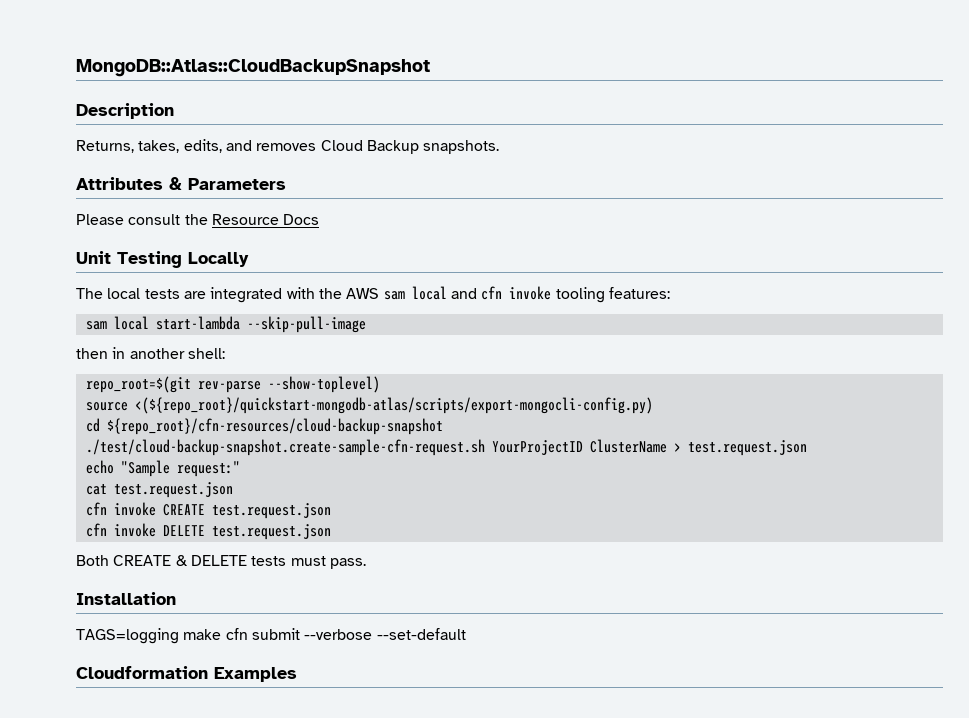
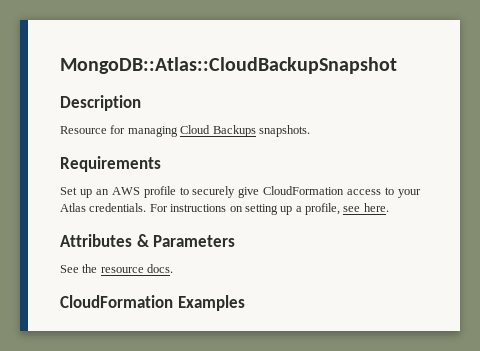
[76,139,500,154] [76,177,286,190] [76,214,320,225] [76,251,249,268] [76,286,670,303] [85,316,366,333] [76,347,225,359] [85,376,380,393] [85,397,653,414] [85,418,443,435] [85,439,807,456] [85,460,240,477] [85,482,233,498] [85,502,331,519] [85,523,331,540] [76,555,366,569] [76,592,176,605] [76,628,466,644] [76,666,208,679] Returns, takes, edits, and removes Cloud Backup snapshots. // Attributes & Parameters // Please consult the Resource Docs // Unit Testing Locally // The local tests are integrated with the AWS sam local and cfn invoke tooling features: // sam local start-lambda --skip-pull-image // then in another shell: // repo_root=$(git rev-parse --show-toplevel) // source <(${repo_root}/quickstart-mongodb-atlas/scripts/export-mongocli-config.py) // cd ${repo_root}/cfn-resources/cloud-backup-snapshot // ./test/cloud-backup-snapshot.create-sample-cfn-request.sh YourProjectID ClusterName > test.request.json // echo "Sample request:" // cat test.request.json // cfn invoke CREATE test.request.json // cfn invoke DELETE test.request.json // Both CREATE & DELETE tests must pass. // Installation // TAGS=logging make cfn submit --verbose --set-default // Cloudformation -> [60,125,310,137] [60,156,161,172] [60,186,422,198] [60,203,389,215] [60,234,236,247] [60,264,174,273] [60,295,173,308] Resource for managing Cloud Backups snapshots. // Requirements // Set up an AWS profile to securely give CloudFormation access to your Atlas credentials. For instructions on setting up a profile, see here. // Attributes & Parameters // See the resource docs. // CloudFormation

